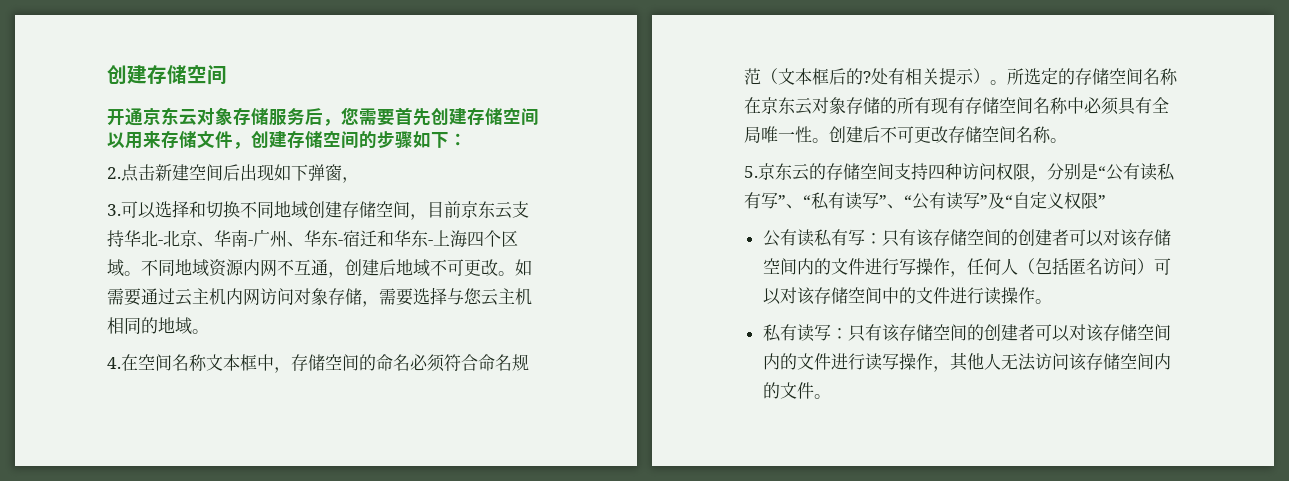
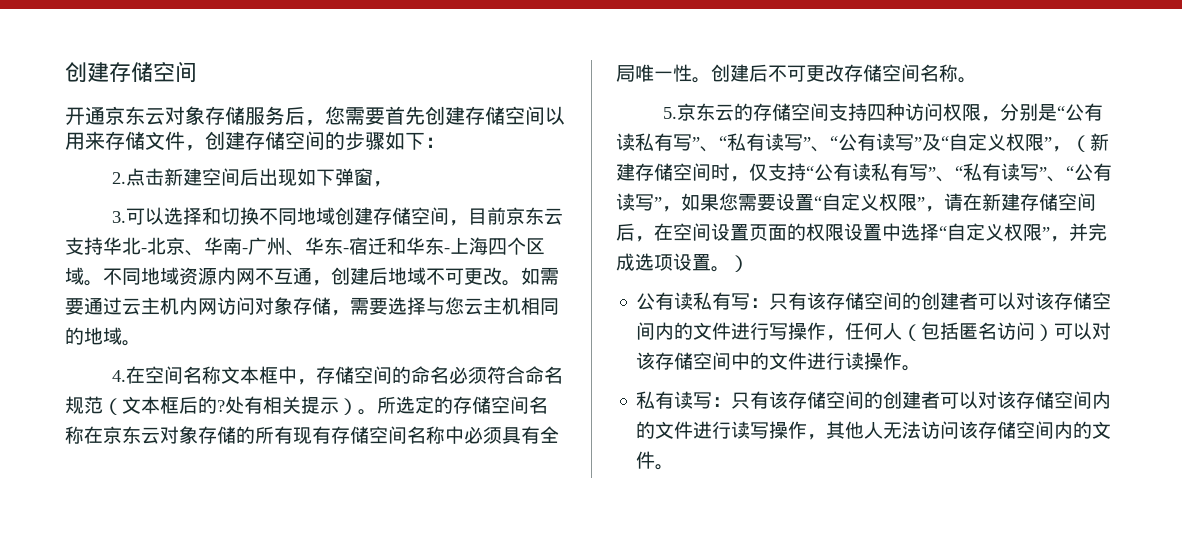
(1106, 201) none -> [1052,133,1109,152] [616,163,1112,182] [616,193,1096,212] [616,223,1107,242] [616,253,749,272] ，（新建存储空间时，仅支持“公有读私有写”、“私有读写”、“公有读写”，如果您需要设置“自定义权限”，请在新建存储空间后，在空间设置页面的权限设置中选择“自定义权限”，并完成选项设置。）

